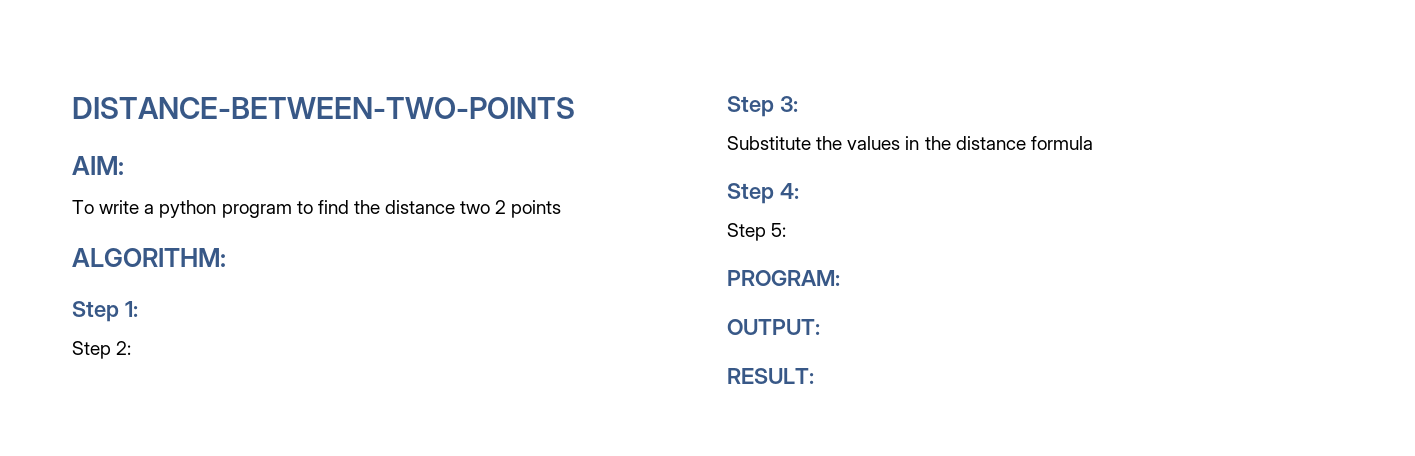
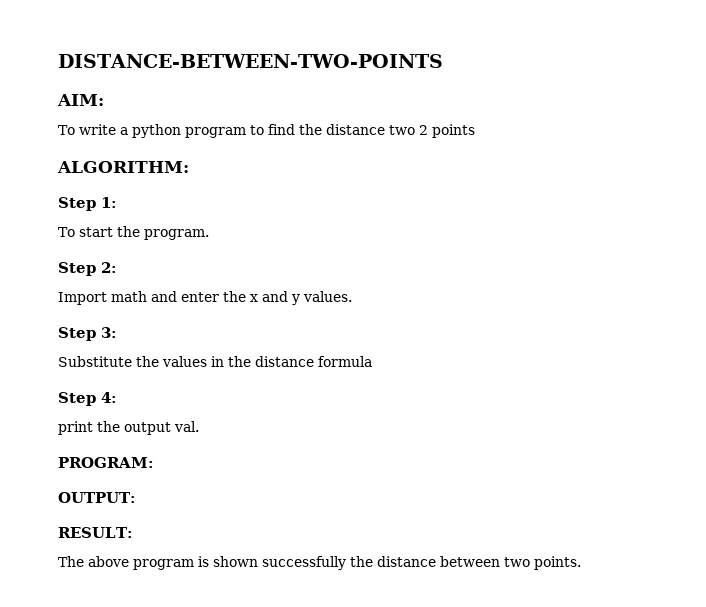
[72,341,132,359] Step 2: -> [58,226,209,240] [58,262,117,276] [58,291,352,305] To start the program. // Step 2: // Import math and enter the x and y values.
[727,223,787,241] Step 5: -> [58,421,199,435] print the output val.
(814, 376) none -> [58,556,581,570] // The above program is shown successfully the distance between two points.

